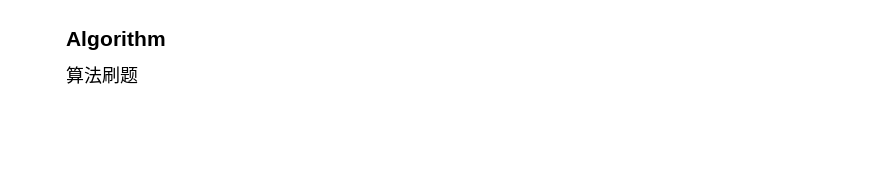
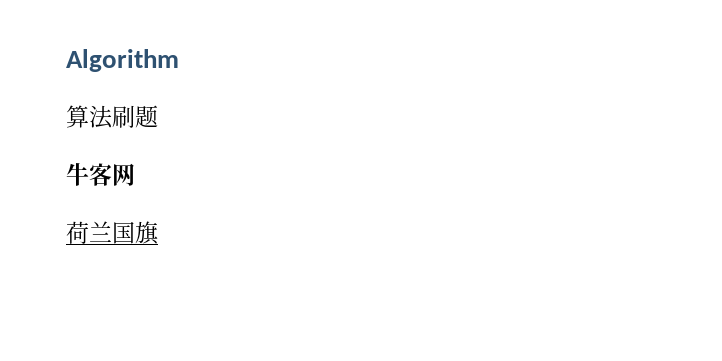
(138, 75) none -> [66,163,135,186] [66,221,158,245] // 牛客网 // 荷兰国旗

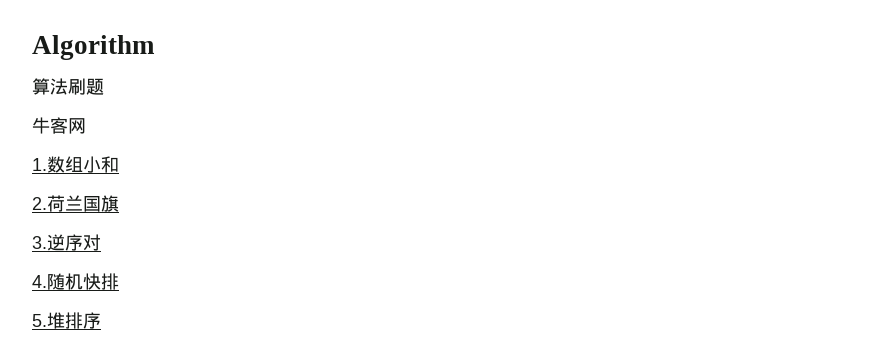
[66,221,158,245] 荷兰国旗 -> [32,156,119,173] [32,195,119,212] [32,234,101,251] [32,273,119,290] [32,312,101,329] 1.数组小和 // 2.荷兰国旗 // 3.逆序对 // 4.随机快排 // 5.堆排序

